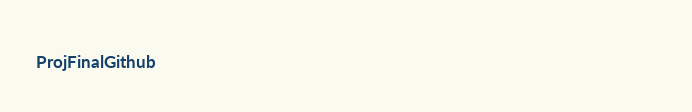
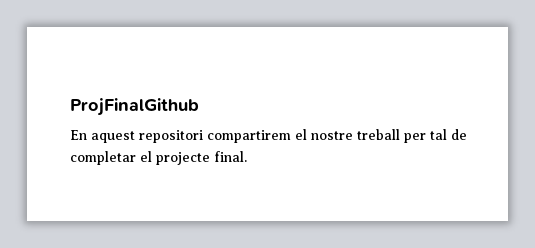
(156, 63) none -> [70,129,467,143] [70,151,247,165] // En aquest repositori compartirem el nostre treball per tal de completar el projecte final.

